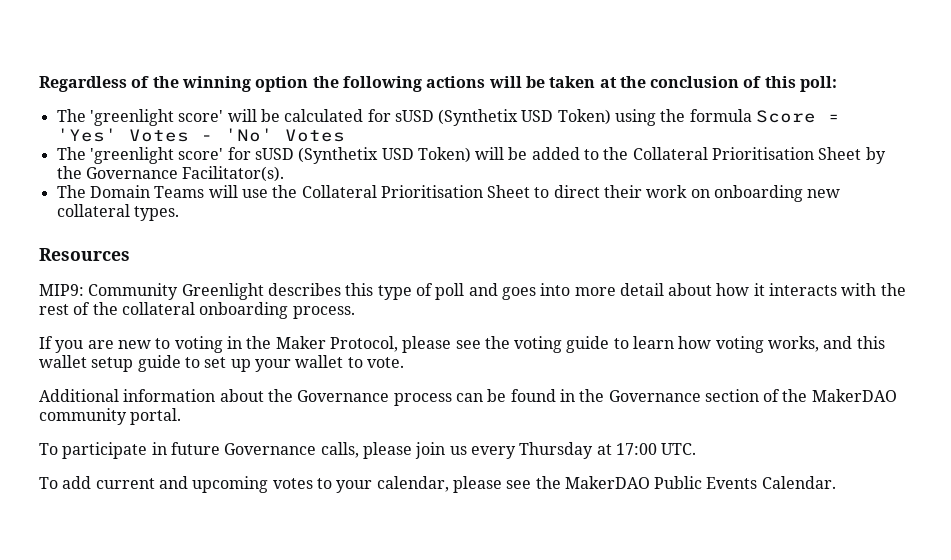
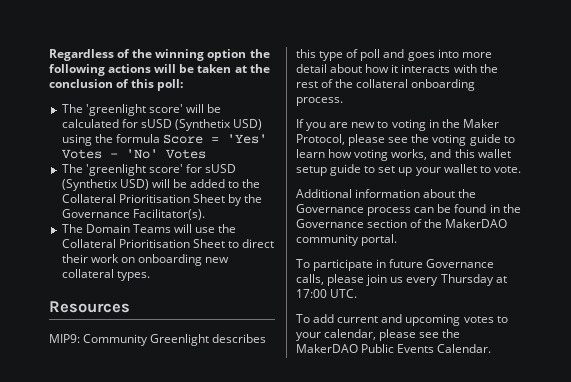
[521,109,611,125] USD Token) -> [233,119,263,130] USD)
[381,147,471,163] USD Token) -> [119,179,149,190] USD)

